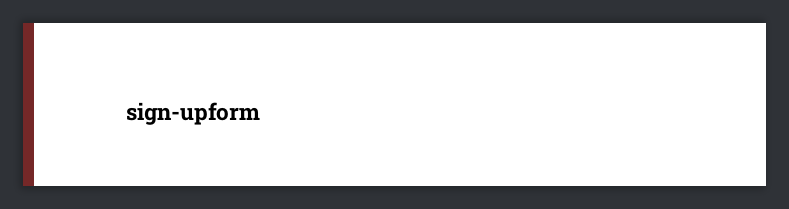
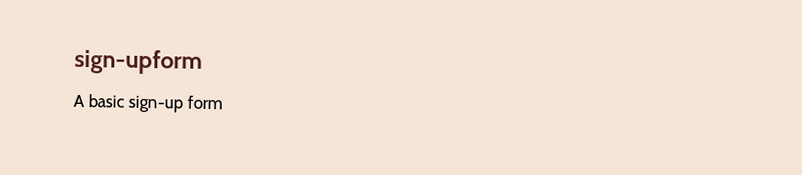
(260, 113) none -> [73,94,223,113] // A basic sign-up form

